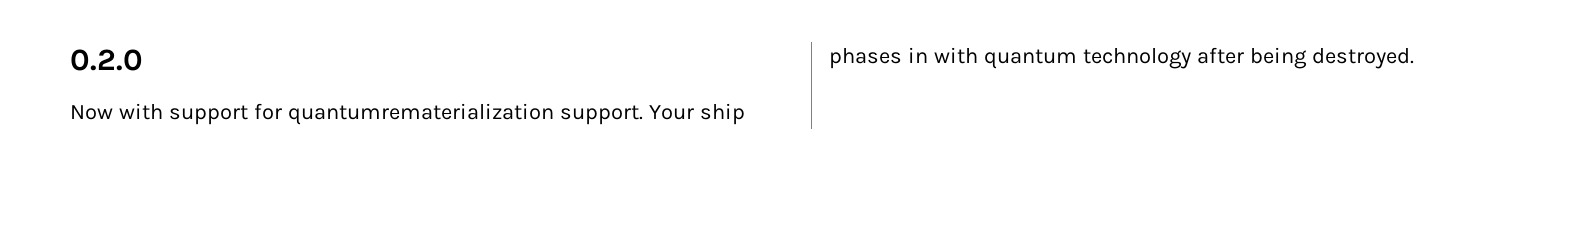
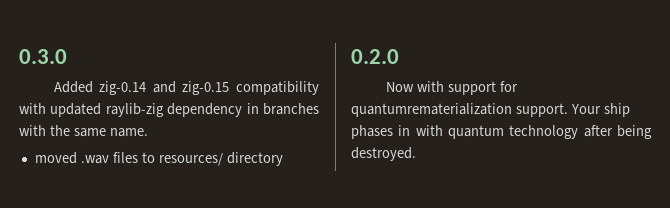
(70, 60) none -> [19,49,67,64] [53,81,319,95] [19,103,319,117] [19,125,148,137] [34,152,283,166] 0.3.0 // Added zig-0.14 and zig-0.15 compatibility with updated raylib-zig dependency in branches with the same name. // moved .wav files to resources/ directory //

